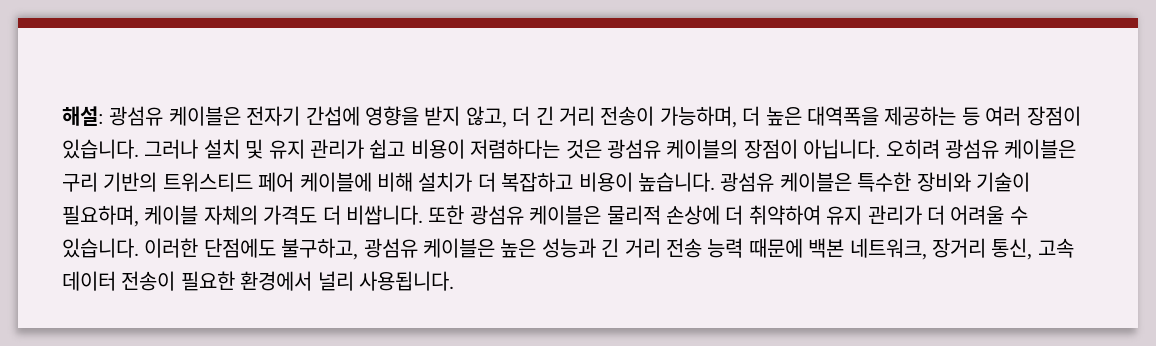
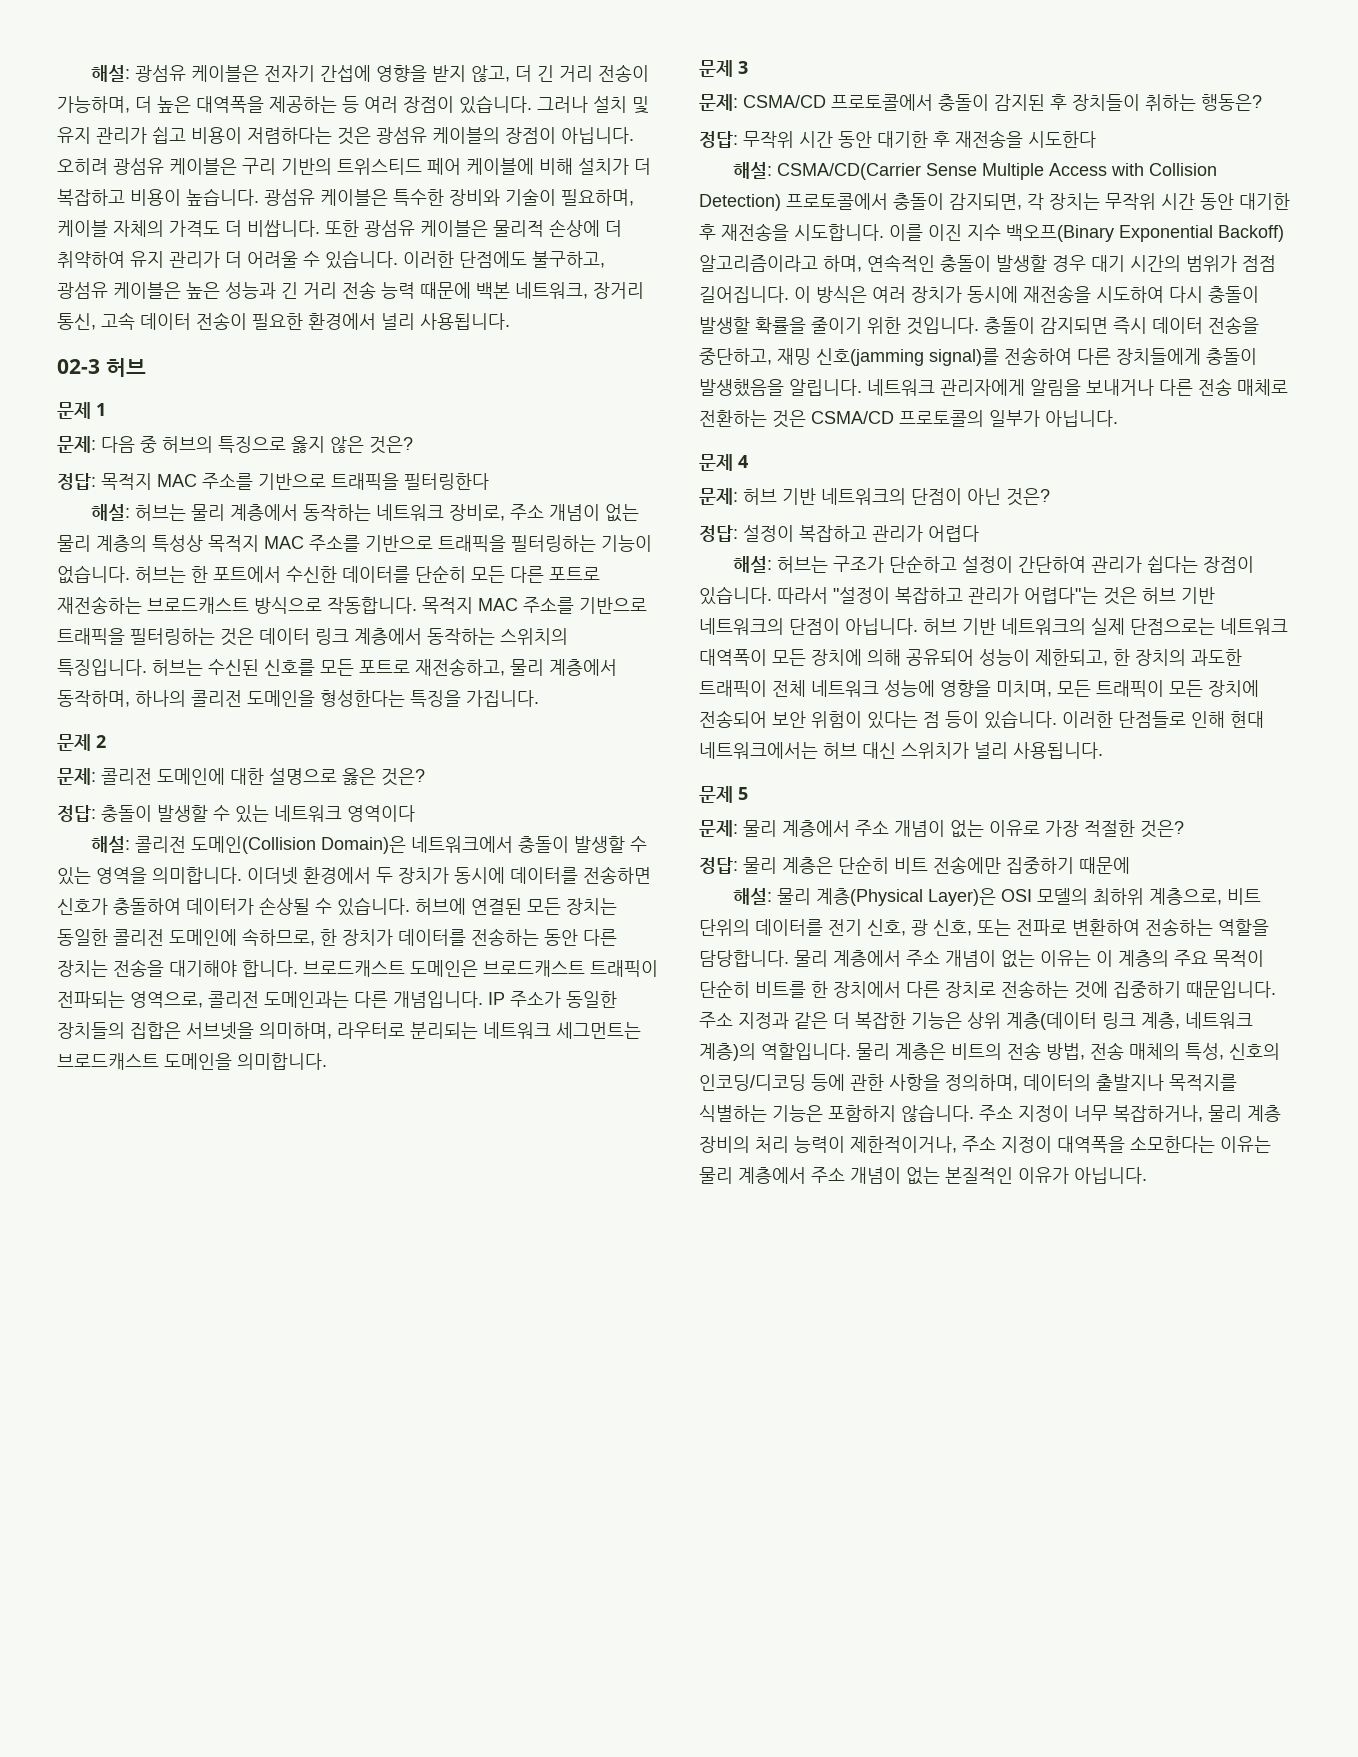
(454, 281) none -> [57,358,146,377] [57,402,106,419] [57,436,413,454] [57,473,489,490] [91,504,640,522] [57,535,652,552] [57,565,600,584] [57,596,647,614] [57,628,568,646] [57,658,617,676] [57,690,539,707] [57,734,106,751] [57,768,425,786] [57,805,415,823] [91,836,648,854] [57,866,651,885] [57,897,617,916] [57,928,617,946] [57,959,658,977] [57,991,617,1008] [57,1022,641,1040] [57,1053,327,1070] [699,60,748,77] [699,94,1262,111] [699,130,1096,148] [733,162,1218,180] [699,193,1290,211] [699,223,1284,242] [699,254,1276,272] [699,285,1259,303] [699,316,1259,335] [699,347,1257,366] [699,378,1288,397] [699,410,1118,428] [699,454,748,471] [699,488,1050,506] [699,525,979,542] [733,555,1255,573] [699,586,1215,605] [699,618,1288,635] [699,649,1242,666] [699,680,1259,697] [699,710,1264,729] [699,742,1103,759] [699,786,748,803] [699,820,1184,838] [699,856,1130,874] [733,888,1262,906] [699,918,1269,936] [699,950,1264,968] [699,980,1276,999] [699,1012,1253,1030] [699,1042,1280,1061] [699,1074,1237,1091] [699,1104,1281,1122] [699,1136,1271,1153] [699,1167,1147,1185] // 02-3 허브 // 문제 1 // 문제: 다음 중 허브의 특징으로 옳지 않은 것은? // 정답: 목적지 MAC 주소를 기반으로 트래픽을 필터링한다 // 해설: 허브는 물리 계층에서 동작하는 네트워크 장비로, 주소 개념이 없는 물리 계층의 특성상 목적지 MAC 주소를 기반으로 트래픽을 필터링하는 기능이 없습니다. 허브는 한 포트에서 수신한 데이터를 단순히 모든 다른 포트로 재전송하는 브로드캐스트 방식으로 작동합니다. 목적지 MAC 주소를 기반으로 트래픽을 필터링하는 것은 데이터 링크 계층에서 동작하는 스위치의 특징입니다. 허브는 수신된 신호를 모든 포트로 재전송하고, 물리 계층에서 동작하며, 하나의 콜리전 도메인을 형성한다는 특징을 가집니다. // 문제 2 // 문제: 콜리전 도메인에 대한 설명으로 옳은 것은? // 정답: 충돌이 발생할 수 있는 네트워크 영역이다 // 해설: 콜리전 도메인(Collision Domain)은 네트워크에서 충돌이 발생할 수 있는 영역을 의미합니다. 이더넷 환경에서 두 장치가 동시에 데이터를 전송하면 신호가 충돌하여 데이터가 손상될 수 있습니다. 허브에 연결된 모든 장치는 동일한 콜리전 도메인에 속하므로, 한 장치가 데이터를 전송하는 동안 다른 장치는 전송을 대기해야 합니다. 브로드캐스트 도메인은 브로드캐스트 트래픽이 전파되는 영역으로, 콜리전 도메인과는 다른 개념입니다. IP 주소가 동일한 장치들의 집합은 서브넷을 의미하며, 라우터로 분리되는 네트워크 세그먼트는 브로드캐스트 도메인을 의미합니다. // 문제 3 // 문제: CSMA/CD 프로토콜에서 충돌이 감지된 후 장치들이 취하는 행동은? // 정답: 무작위 시간 동안 대기한 후 재전송을 시도한다 // 해설: CSMA/CD(Carrier Sense Multiple Access with Collision Detection) 프로토콜에서 충돌이 감지되면, 각 장치는 무작위 시간 동안 대기한 후 재전송을 시도합니다. 이를 이진 지수 백오프(Binary Exponential Backoff) 알고리즘이라고 하며, 연속적인 충돌이 발생할 경우 대기 시간의 범위가 점점 길어집니다. 이 방식은 여러 장치가 동시에 재전송을 시도하여 다시 충돌이 발생할 확률을 줄이기 위한 것입니다. 충돌이 감지되면 즉시 데이터 전송을 중단하고, 재밍 신호(jamming signal)를 전송하여 다른 장치들에게 충돌이 발생했음을 알립니다. 네트워크 관리자에게 알림을 보내거나 다른 전송 매체로 전환하는 것은 CSMA/CD 프로토콜의 일부가 아닙니다. // 문제 4 // 문제: 허브 기반 네트워크의 단점이 아닌 것은? // 정답: 설정이 복잡하고 관리가 어렵다 // 해설: 허브는 구조가 단순하고 설정이 간단하여 관리가 쉽다는 장점이 있습니다. 따라서 "설정이 복잡하고 관리가 어렵다"는 것은 허브 기반 네트워크의 단점이 아닙니다. 허브 기반 네트워크의 실제 단점으로는 네트워크 대역폭이 모든 장치에 의해 공유되어 성능이 제한되고, 한 장치의 과도한 트래픽이 전체 네트워크 성능에 영향을 미치며, 모든 트래픽이 모든 장치에 전송되어 보안 위험이 있다는 점 등이 있습니다. 이러한 단점들로 인해 현대 네트워크에서는 허브 대신 스위치가 널리 사용됩니다. // 문제 5 // 문제: 물리 계층에서 주소 개념이 없는 이유로 가장 적절한 것은? // 정답: 물리 계층은 단순히 비트 전송에만 집중하기 때문에 // 해설: 물리 계층(Physical Layer)은 OSI 모델의 최하위 계층으로, 비트 단위의 데이터를 전기 신호, 광 신호, 또는 전파로 변환하여 전송하는 역할을 담당합니다. 물리 계층에서 주소 개념이 없는 이유는 이 계층의 주요 목적이 단순히 비트를 한 장치에서 다른 장치로 전송하는 것에 집중하기 때문입니다. 주소 지정과 같은 더 복잡한 기능은 상위 계층(데이터 링크 계층, 네트워크 계층)의 역할입니다. 물리 계층은 비트의 전송 방법, 전송 매체의 특성, 신호의 인코딩/디코딩 등에 관한 사항을 정의하며, 데이터의 출발지나 목적지를 식별하는 기능은 포함하지 않습니다. 주소 지정이 너무 복잡하거나, 물리 계층 장비의 처리 능력이 제한적이거나, 주소 지정이 대역폭을 소모한다는 이유는 물리 계층에서 주소 개념이 없는 본질적인 이유가 아닙니다.

